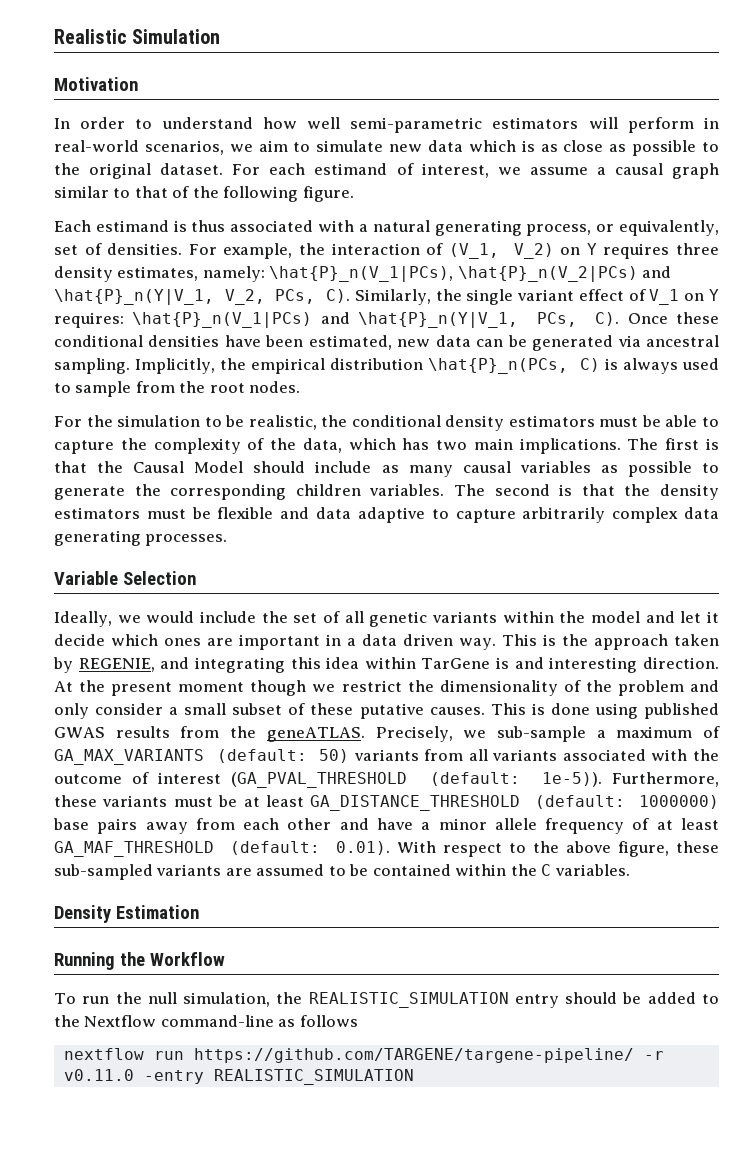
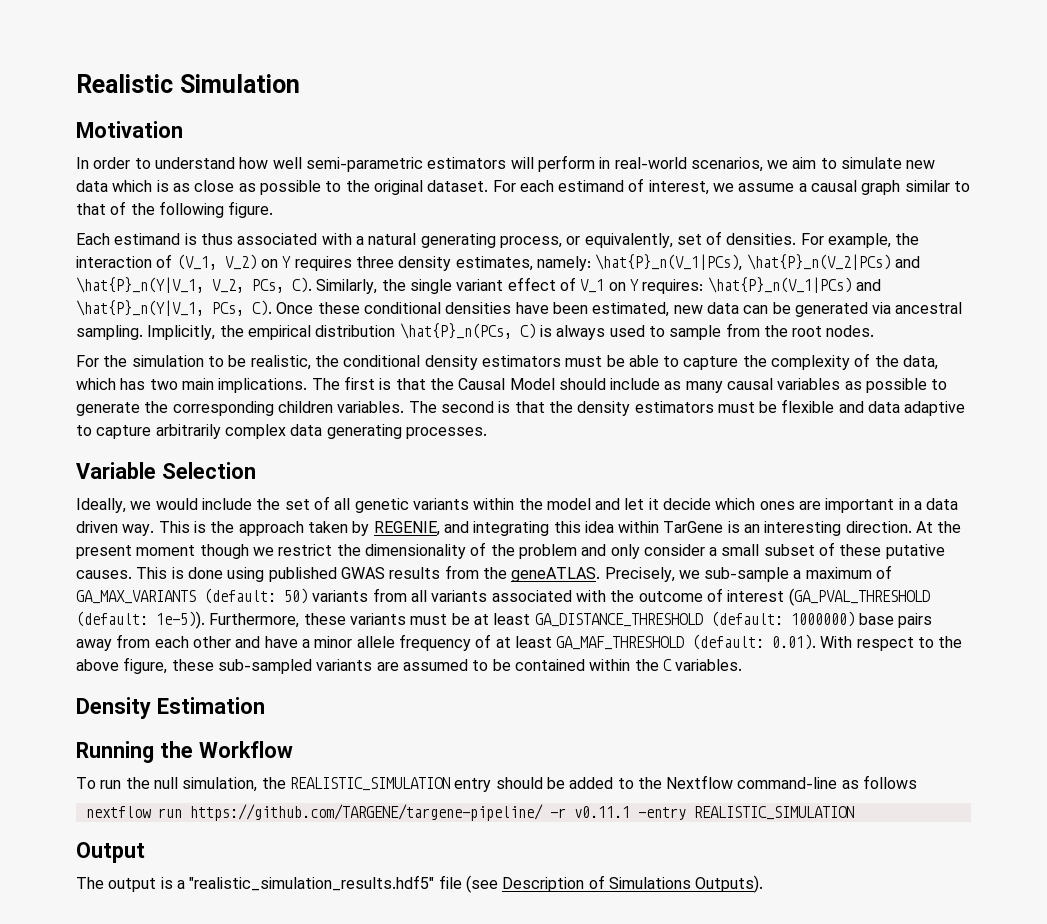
[514,657,544,669] and -> [744,524,761,533] an
[63,1069,134,1081] v0.11.0 -> [573,806,630,818] v0.11.1
(414, 1077) none -> [76,842,145,863] [76,875,764,893] // Output // The output is a "realistic_simulation_results.hdf5" file (see Description of Simulations Outputs).

